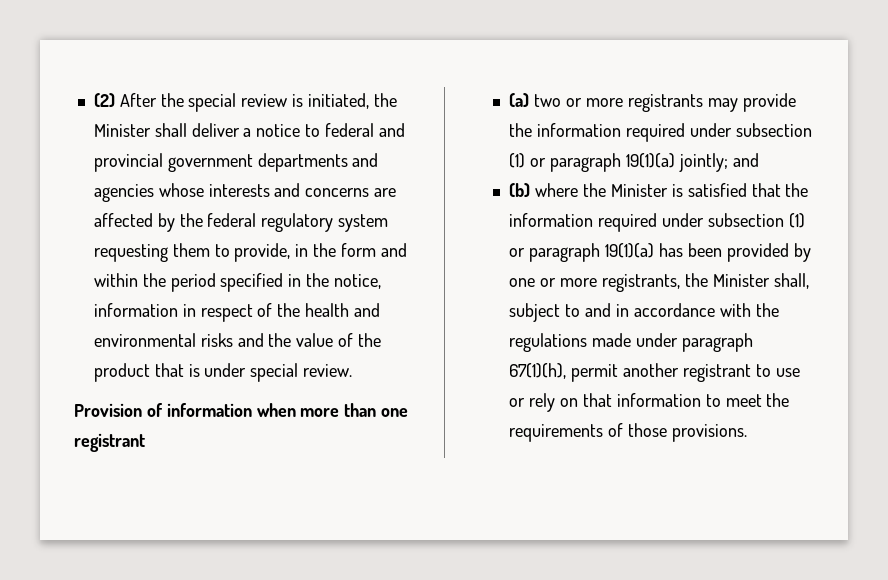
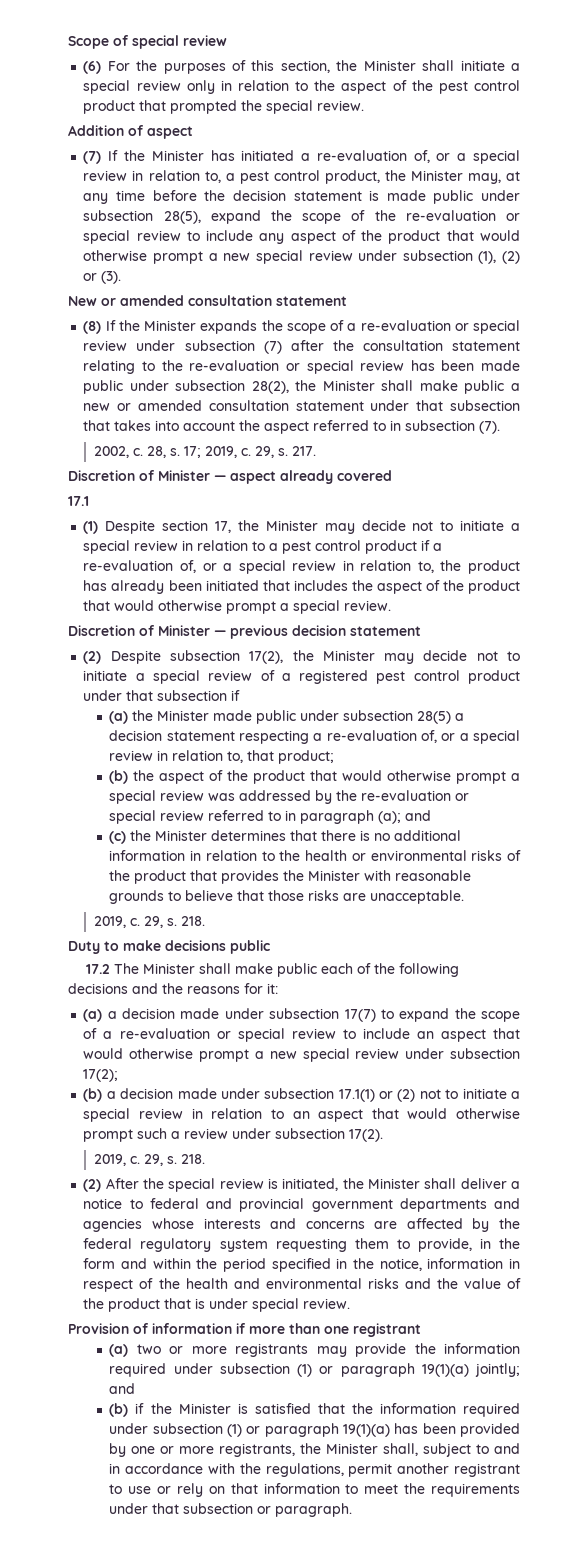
(93, 100) none -> [68,35,227,49] [83,60,520,74] [83,80,520,94] [83,100,365,114] [68,125,193,139] [83,150,521,164] [83,170,520,184] [83,190,520,204] [83,210,520,224] [83,230,520,244] [83,250,520,264] [83,271,122,284] [68,295,347,306] [83,320,521,334] [83,340,520,354] [83,360,520,374] [83,380,521,394] [83,400,520,411] [83,420,501,434] [93,446,316,458] [68,470,392,484] [68,496,89,506] [83,520,520,534] [83,540,443,554] [83,560,520,574] [83,580,520,594] [83,600,392,614] [68,625,421,639] [83,650,520,664] [83,670,520,684] [83,690,241,701] [109,710,465,724] [109,730,521,744] [109,750,335,764] [109,770,520,784] [109,790,470,804] [109,810,432,824] [109,830,462,844] [109,850,521,861] [109,870,472,884] [109,890,465,904] [93,916,205,928] [68,940,270,954] [86,963,460,977] [68,983,278,994] [83,1008,521,1022] [83,1028,520,1042] [83,1048,520,1062] [83,1069,119,1082] [83,1088,520,1102] [83,1108,520,1122] [83,1128,384,1142] [93,1154,205,1166] Scope of special review // (6) For the purposes of this section, the Minister shall initiate a special review only in relation to the aspect of the pest control product that prompted the special review. // Addition of aspect // (7) If the Minister has initiated a re-evaluation of, or a special review in relation to, a pest control product, the Minister may, at any time before the decision statement is made public under subsection 28(5), expand the scope of the re-evaluation or special review to include any aspect of the product that would otherwise prompt a new special review under subsection (1), (2) or (3). // New or amended consultation statement // (8) If the Minister expands the scope of a re-evaluation or special review under subsection (7) after the consultation statement relating to the re-evaluation or special review has been made public under subsection 28(2), the Minister shall make public a new or amended consultation statement under that subsection that takes into account the aspect referred to in subsection (7). // 2002, c. 28, s. 17; 2019, c. 29, s. 217. // Discretion of Minister — aspect already covered // 17.1 // (1) Despite section 17, the Minister may decide not to initiate a special review in relation to a pest control product if a re-evaluation of, or a special review in relation to, the product has already been initiated that includes the aspect of the product that would otherwise prompt a special review. // Discretion of Minister — previous decision statement // (2) Despite subsection 17(2), the Minister may decide not to initiate a special review of a registered pest control product under that subsection if // (a) the Minister made public under subsection 28(5) a decision statement respecting a re-evaluation of, or a special review in relation to, that product; // (b) the aspect of the product that would otherwise prompt a special review was addressed by the re-evaluation or special review referred to in paragraph (a); and // (c) the Minister determines that there is no additional information in relation to the health or environmental risks of the product that provides the Minister with reasonable grounds to believe that those risks are unacceptable. // 2019, c. 29, s. 218. // Duty to make decisions public // 17.2 The Minister shall make public each of the following decisions and the reasons for it: // (a) a decision made under subsection 17(7) to expand the scope of a re-evaluation or special review to include an aspect that would otherwise prompt a new special review under subsection 17(2); // (b) a decision made under subsection 17.1(1) or (2) not to initiate a special review in relation to an aspect that would otherwise prompt such a review under subsection 17(2). // 2019, c. 29, s. 218. //
[256,403,296,417] when -> [236,1323,246,1334] if
[535,183,579,197] where -> [135,1403,145,1414] if
[509,333,753,352] [509,363,567,379] regulations made under paragraph 67(1)(h), -> [265,1463,344,1477] regulations,
[608,423,747,442] of those provisions. -> [109,1503,353,1517] under that subsection or paragraph.

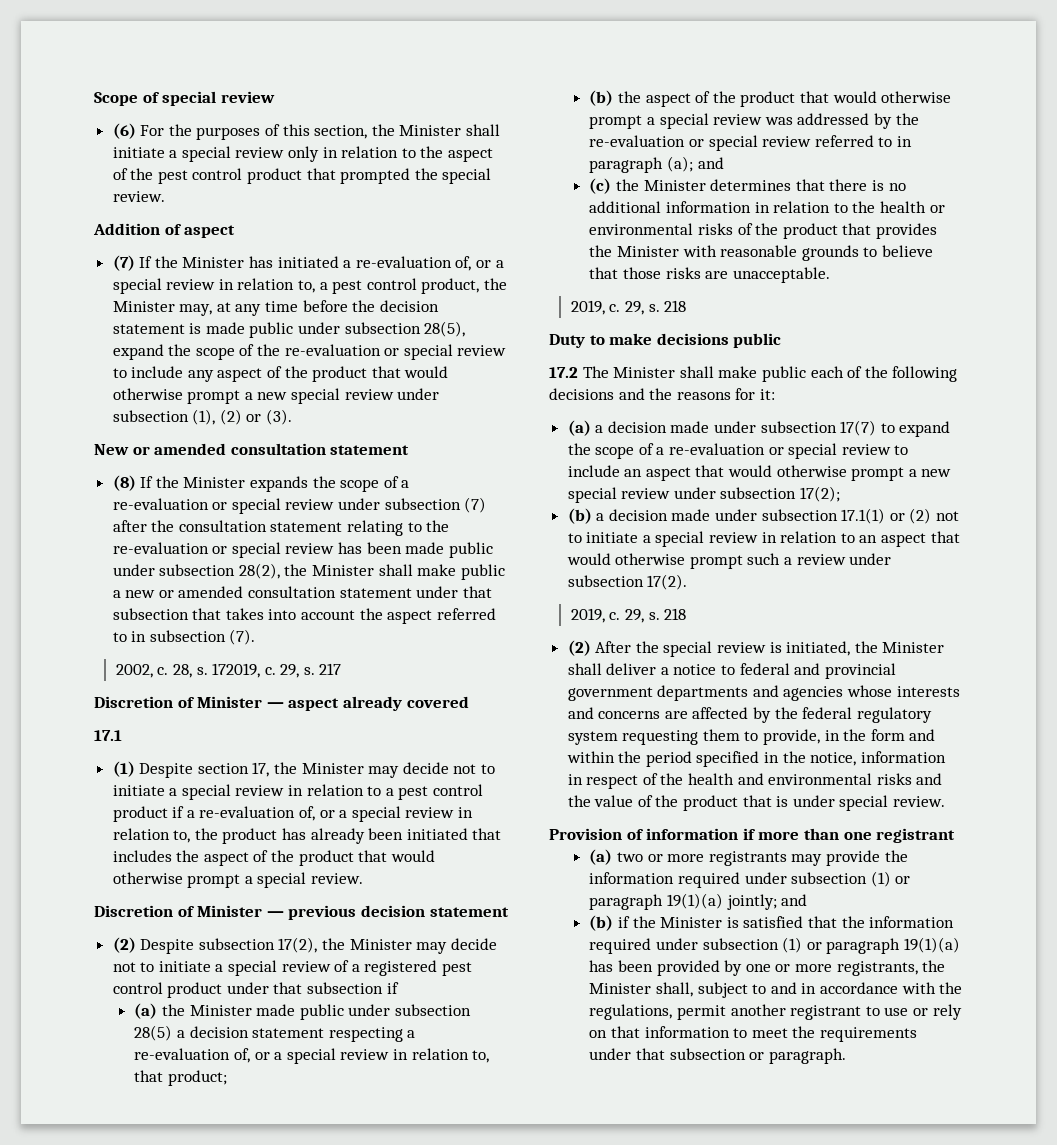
[183,446,316,458] 17; 2019, c. 29, s. 217. -> [212,663,342,678] 172019, c. 29, s. 217
[180,916,205,926] 218. -> [664,300,687,312] 218
[180,1154,205,1164] 218. -> [664,608,687,620] 218

